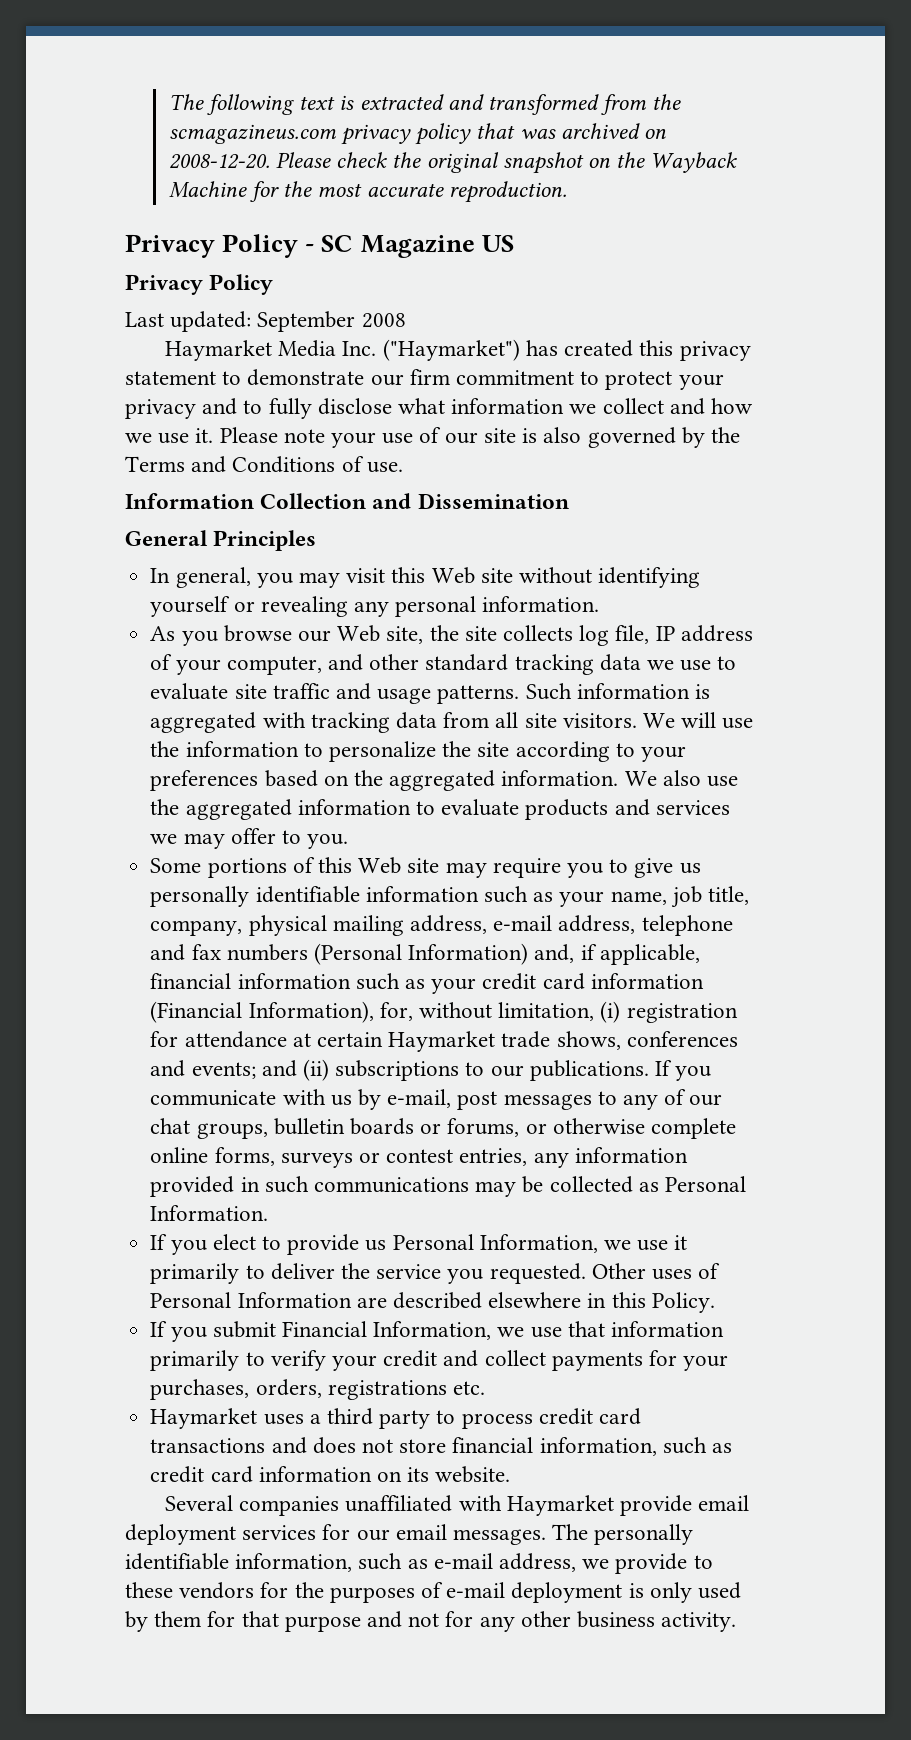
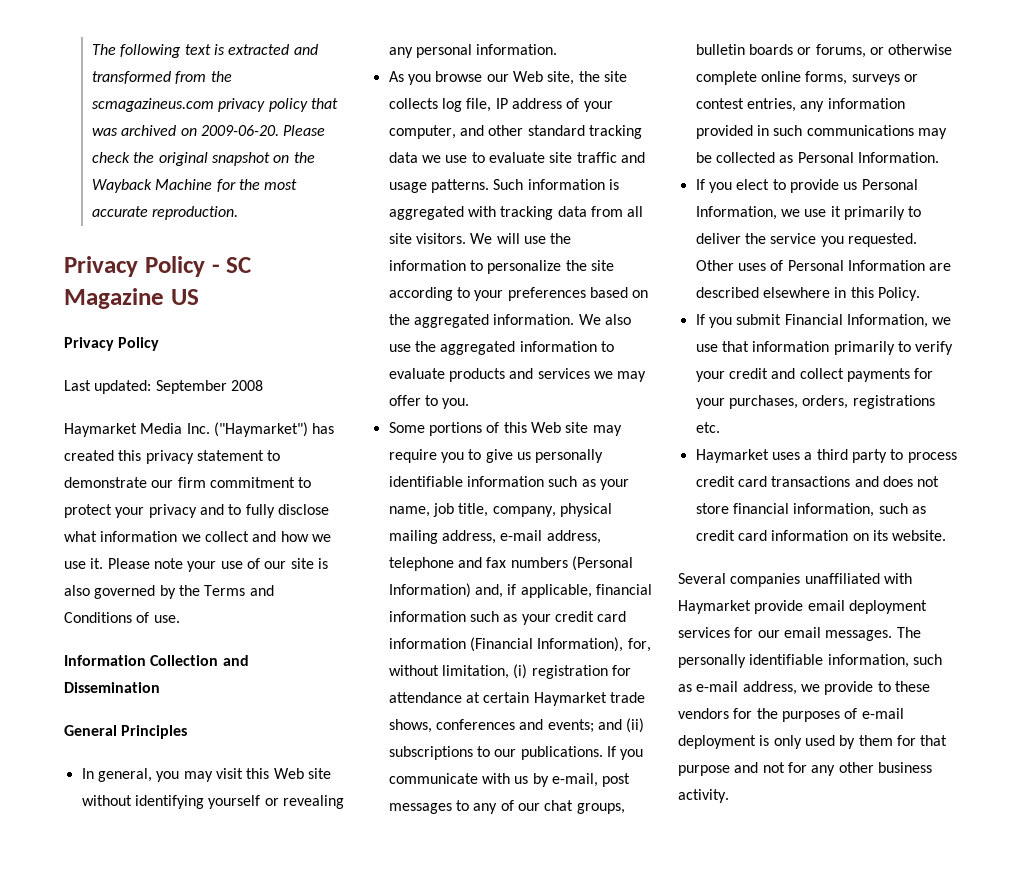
[168,153,270,169] 2008-12-20. -> [201,125,280,136] 2009-06-20.

